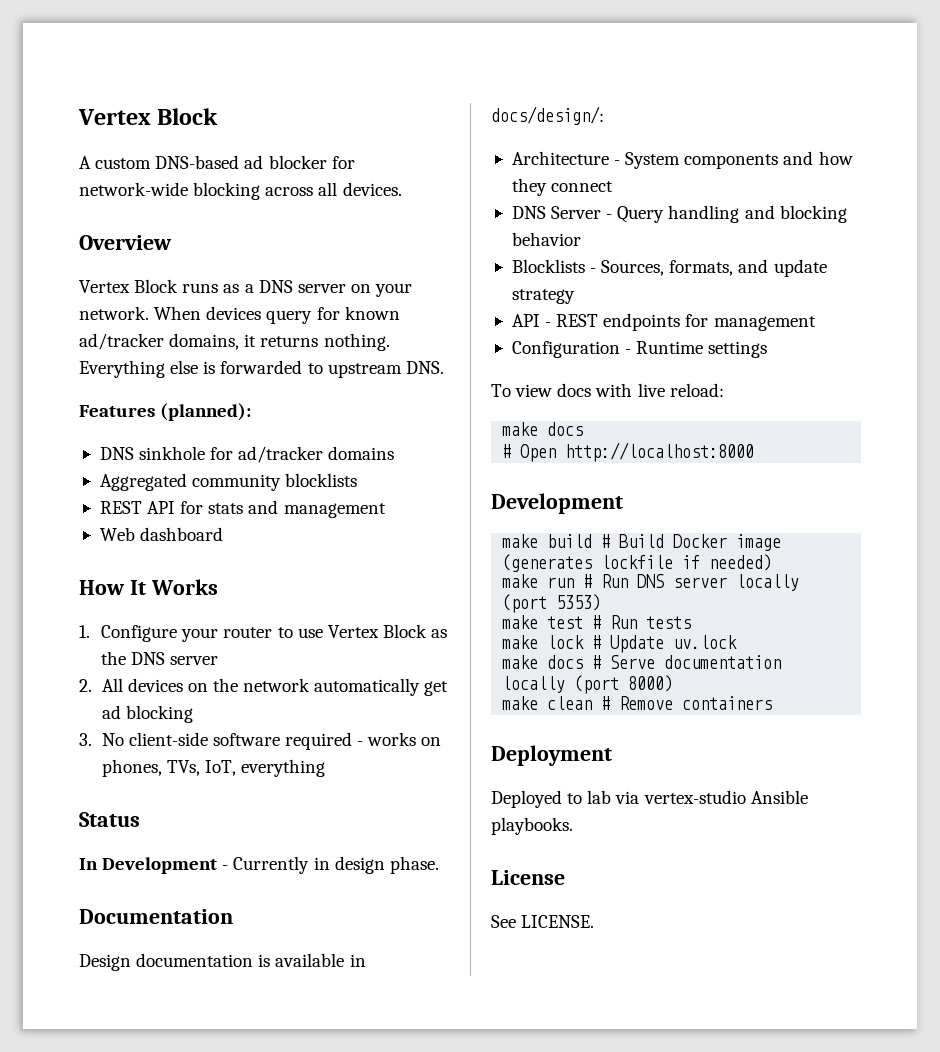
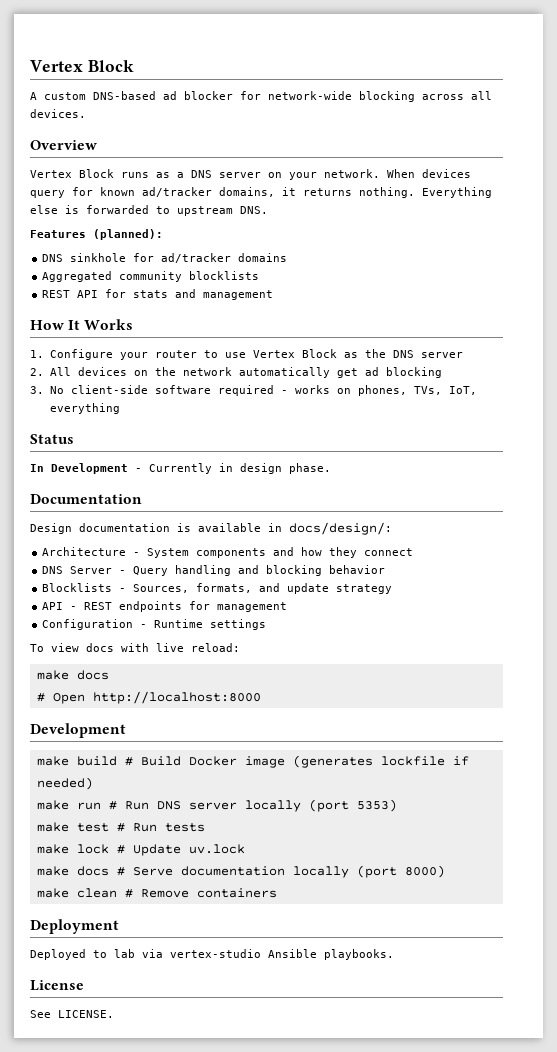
[99,527,224,541] // Web dashboard -> (274, 295) none

